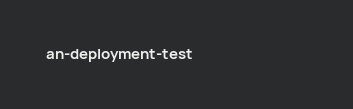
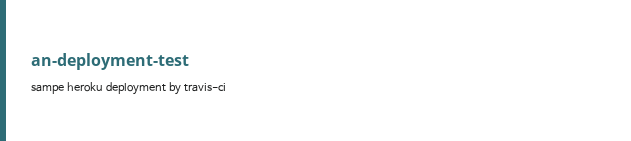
(193, 55) none -> [31,82,226,95] // sampe heroku deployment by travis-ci

